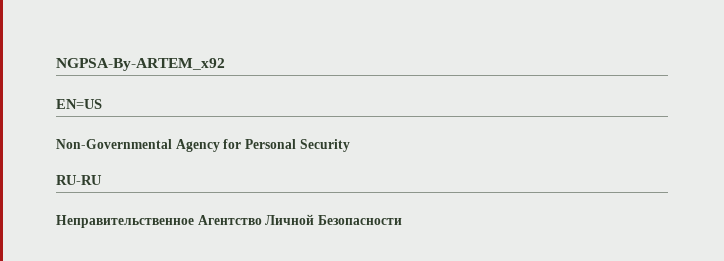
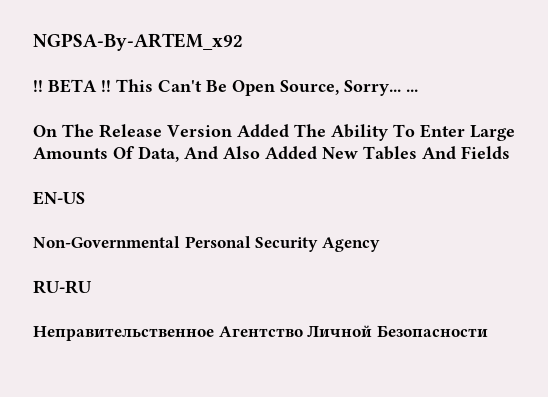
[56,99,102,109] EN=US -> [33,79,418,96] [33,124,515,141] [33,146,510,162] [33,191,85,205] !! BETA !! This Can't Be Open Source, Sorry... ... // On The Release Version Added The Ability To Enter Large Amounts Of Data, And Also Added New Tables And Fields // EN-US
[175,139,242,152] Agency for -> (180, 242) none
(350, 145) none -> [321,237,380,252] Agency

